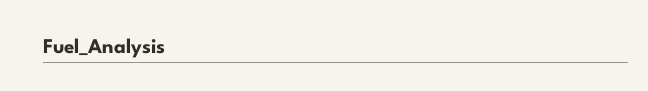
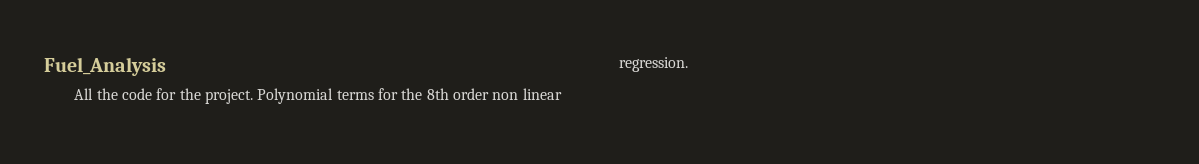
(165, 48) none -> [74,88,562,104] [619,57,688,72] // All the code for the project. Polynomial terms for the 8th order non linear regression.

